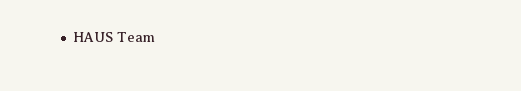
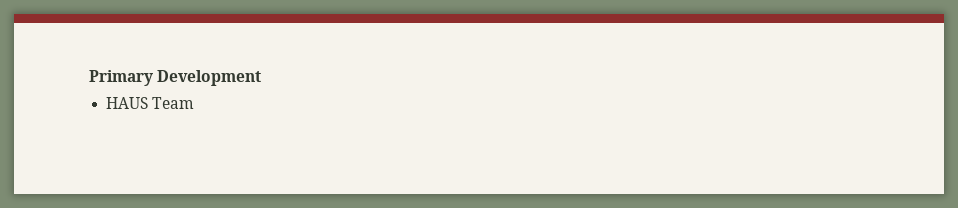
(73, 37) none -> [89,70,262,86] Primary Development //

